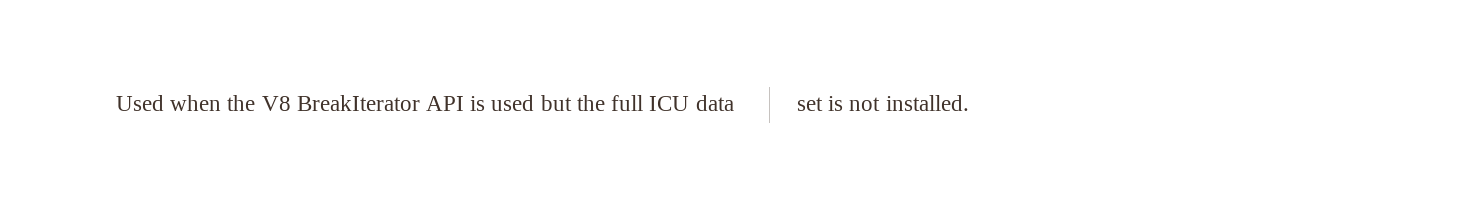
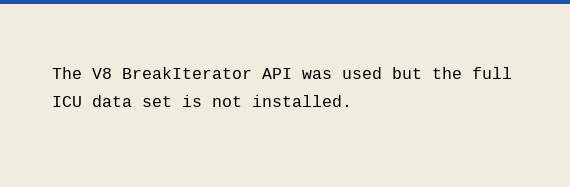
[116,95,256,111] Used when the -> [52,67,82,79] The
[470,96,486,111] is -> [302,70,332,79] was

